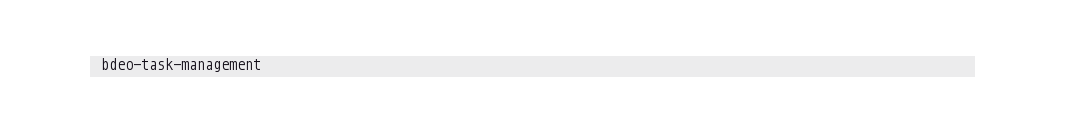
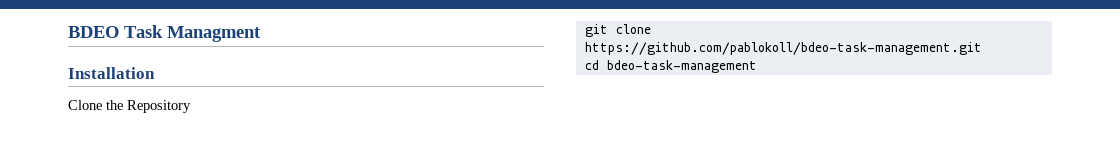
(100, 65) none -> [68,25,261,42] [68,67,155,79] [68,100,191,113] [584,24,651,37] [584,42,982,55] [584,60,599,70] BDEO Task Managment // Installation // Clone the Repository // git clone https://github.com/pablokoll/bdeo-task-management.git // cd

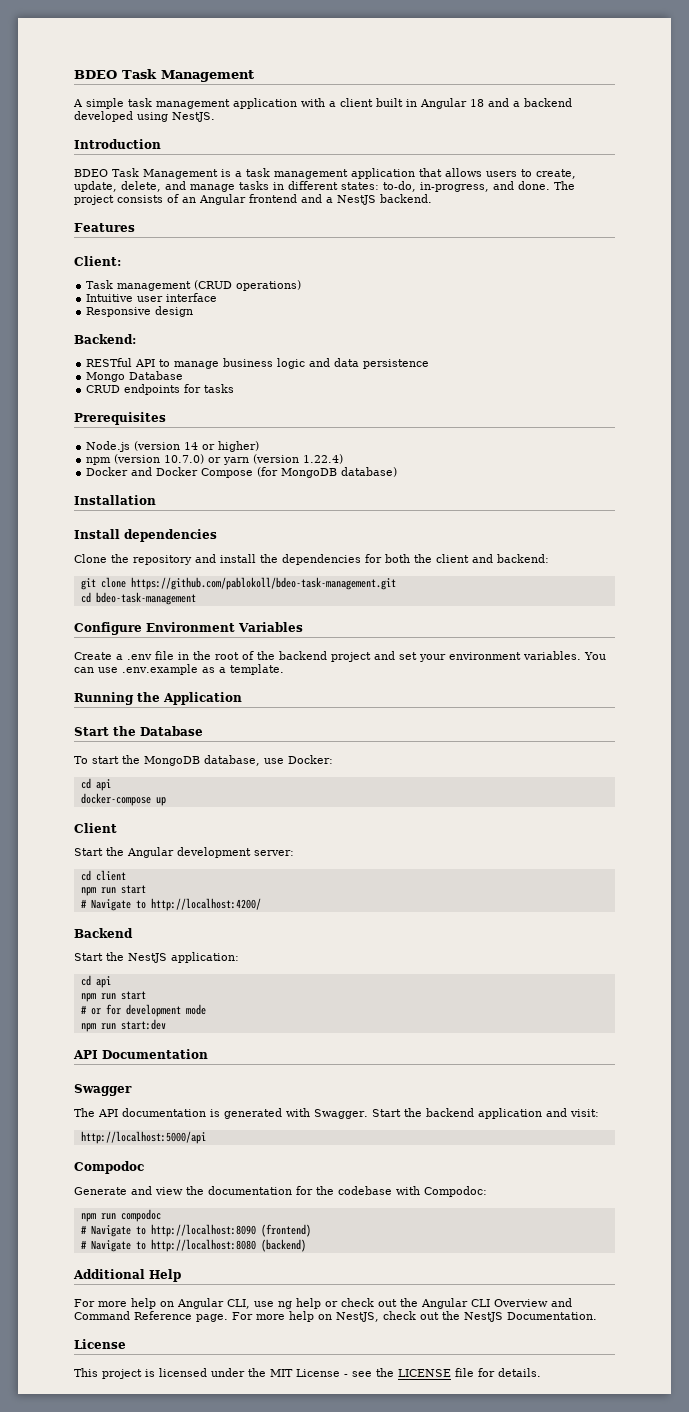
[68,25,261,42] BDEO Task Managment -> [74,69,254,82] [73,98,572,109] [74,111,215,122] [74,139,161,149] [74,168,576,179] [74,181,575,192] [74,194,432,205] [74,223,135,232] [74,256,121,266] [86,280,302,291] [86,293,218,302] [86,306,194,317] [74,334,136,344] [86,358,430,369] [86,371,184,382] [86,384,235,395] [74,412,166,425] [86,441,260,452] [86,454,344,465] [86,467,398,478] BDEO Task Management // A simple task management application with a client built in Angular 18 and a backend developed using NestJS. // Introduction // BDEO Task Management is a task management application that allows users to create, update, delete, and manage tasks in different states: to-do, in-progress, and done. The project consists of an Angular frontend and a NestJS backend. // Features // Client: // Task management (CRUD operations) // Intuitive user interface // Responsive design // Backend: // RESTful API to manage business logic and data persistence // Mongo Database // CRUD endpoints for tasks // Prerequisites // Node.js (version 14 or higher) // npm (version 10.7.0) or yarn (version 1.22.4) // Docker and Docker Compose (for MongoDB database)
(155, 73) none -> [74,529,217,542] // Install dependencies
[127,100,191,113] Repository -> [133,554,549,565] repository and install the dependencies for both the client and backend:
(757, 66) none -> [74,622,303,635] [74,651,606,662] [74,664,284,675] [74,692,242,705] [74,726,203,736] [74,755,333,766] [80,778,111,791] [80,793,166,806] [74,823,117,833] [74,847,294,858] [80,870,126,881] [80,885,146,896] [80,898,261,911] [74,928,133,938] [74,952,239,963] [80,975,111,988] [80,991,146,1002] [80,1004,206,1017] [80,1019,166,1032] [73,1049,208,1059] [74,1084,132,1096] [74,1108,599,1119] [80,1131,206,1144] [74,1161,144,1174] [74,1186,487,1197] [80,1209,161,1222] [80,1224,311,1237] [80,1239,306,1252] [73,1269,181,1282] [74,1298,572,1309] [74,1311,597,1322] [74,1339,126,1349] [74,1368,541,1379] // Configure Environment Variables // Create a .env file in the root of the backend project and set your environment variables. You can use .env.example as a template. // Running the Application // Start the Database // To start the MongoDB database, use Docker: // cd api // docker-compose up // Client // Start the Angular development server: // cd client // npm run start // # Navigate to http://localhost:4200/ // Backend // Start the NestJS application: // cd api // npm run start // # or for development mode // npm run start:dev // API Documentation // Swagger // The API documentation is generated with Swagger. Start the backend application and visit: // http://localhost:5000/api // Compodoc // Generate and view the documentation for the codebase with Compodoc: // npm run compodoc // # Navigate to http://localhost:8090 (frontend) // # Navigate to http://localhost:8080 (backend) // Additional Help // For more help on Angular CLI, use ng help or check out the Angular CLI Overview and Command Reference page. For more help on NestJS, check out the NestJS Documentation. // License // This project is licensed under the MIT License - see the LICENSE file for details.

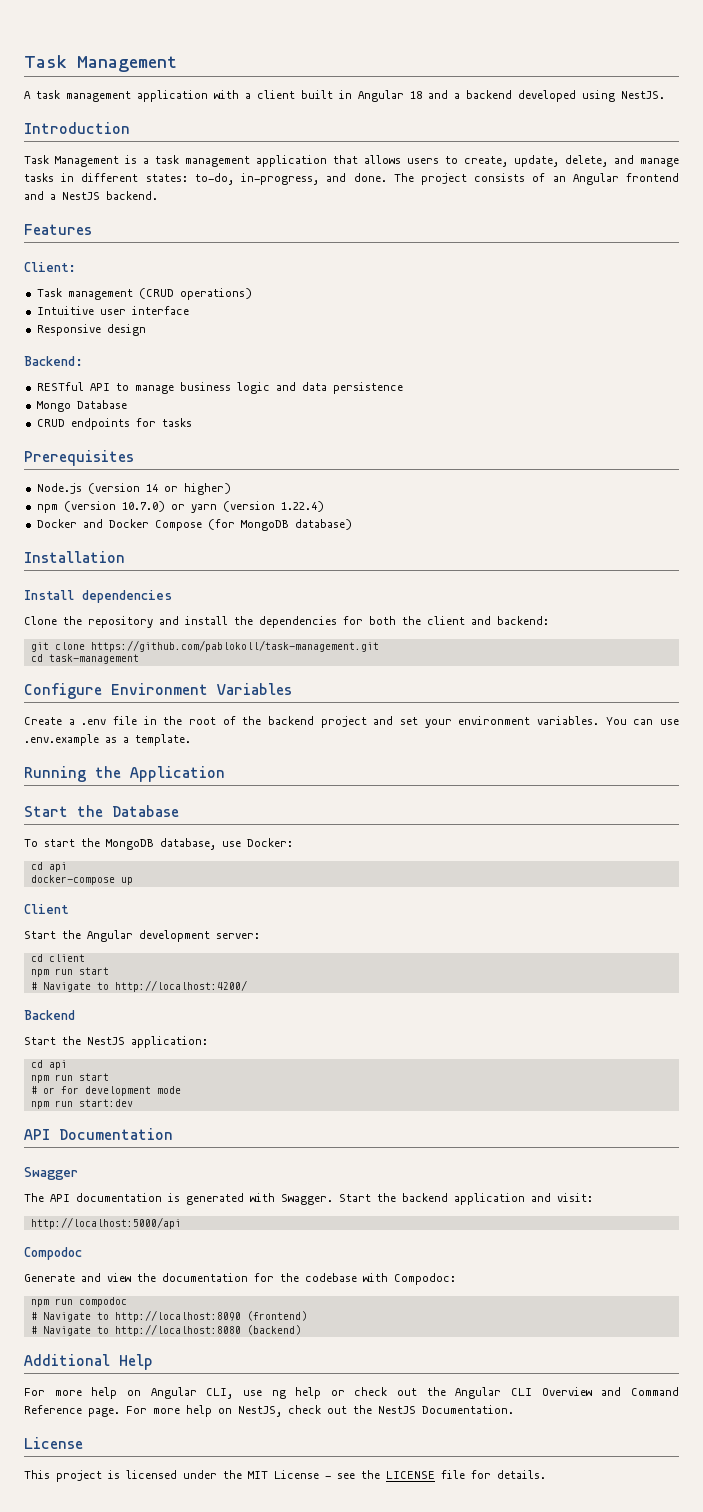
[74,70,117,79] BDEO -> (24, 61) none
[86,98,124,109] simple -> (31, 95) none
[74,169,108,177] BDEO -> (130, 128) none
[130,577,396,590] [80,592,196,605] https://github.com/pablokoll/bdeo-task-management.git // cd bdeo-task-management -> [90,640,379,652] [30,654,139,664] https://github.com/pablokoll/task-management.git // cd task-management

